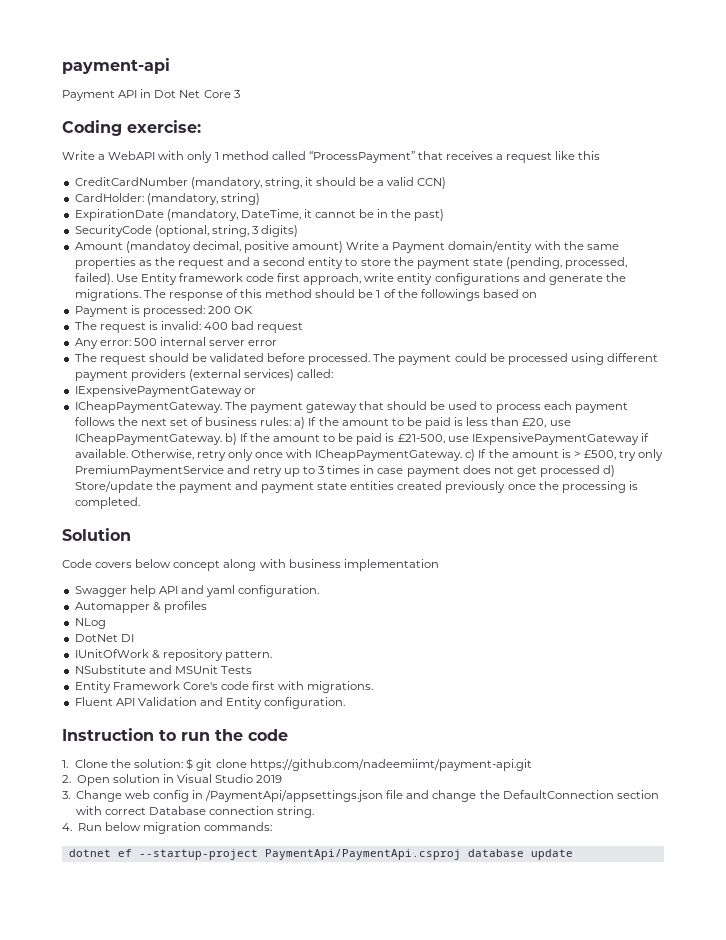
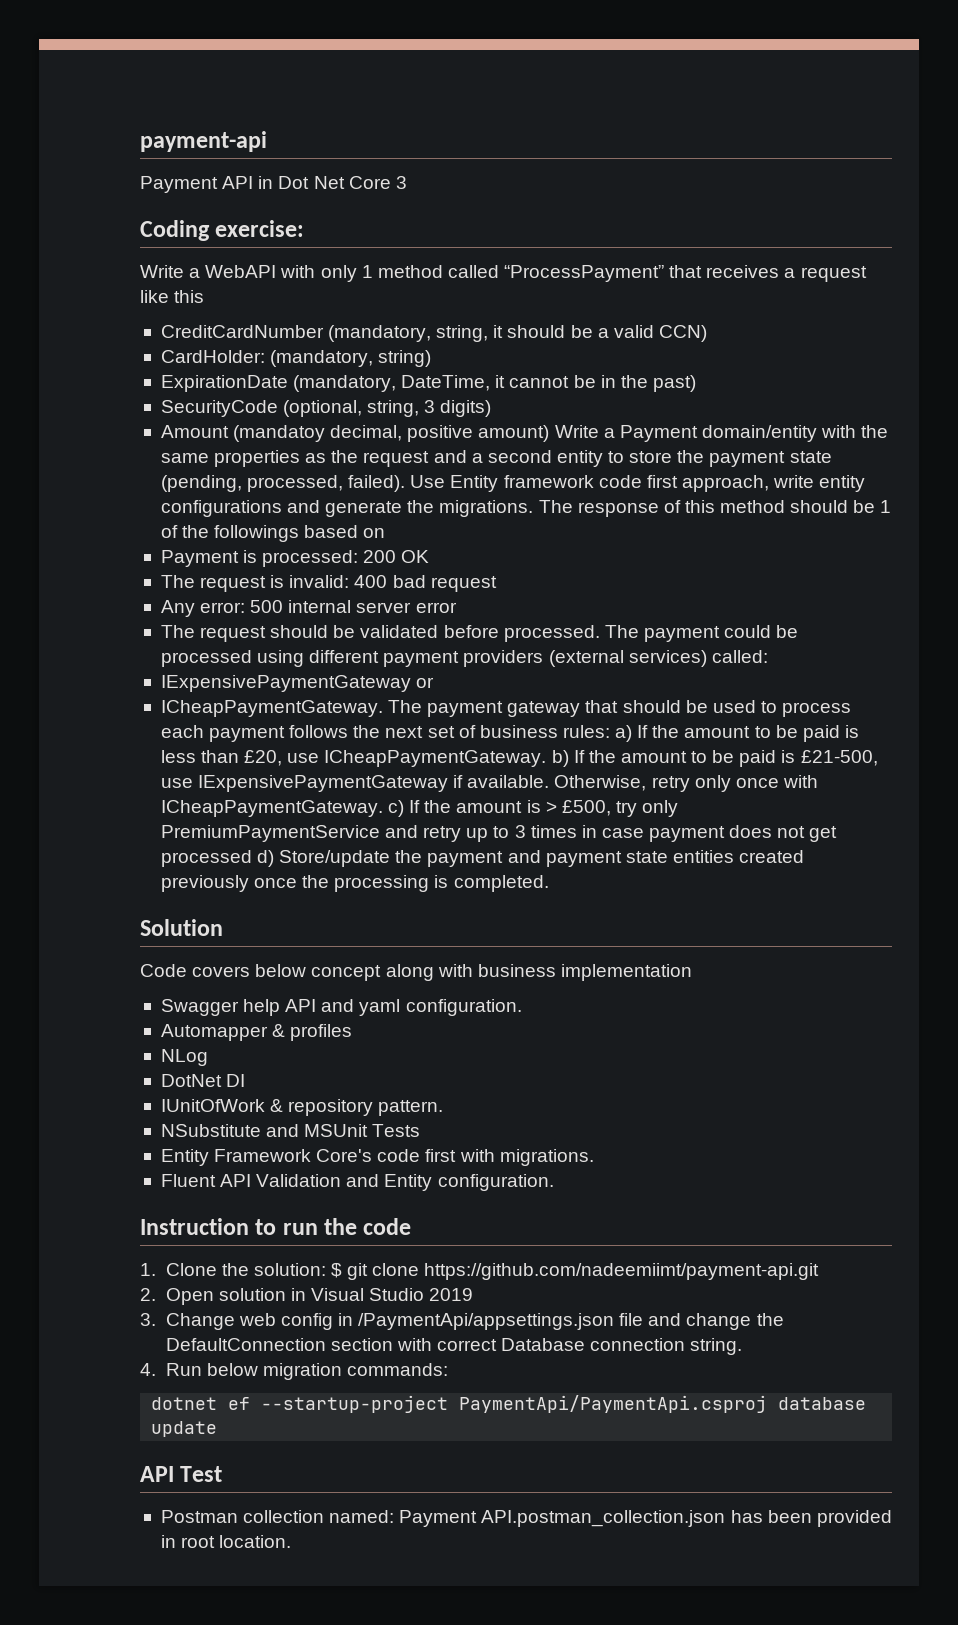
(573, 854) none -> [140,1466,223,1482] [160,1510,892,1527] [160,1535,292,1548] // API Test // Postman collection named: Payment API.postman_collection.json has been provided in root location.

